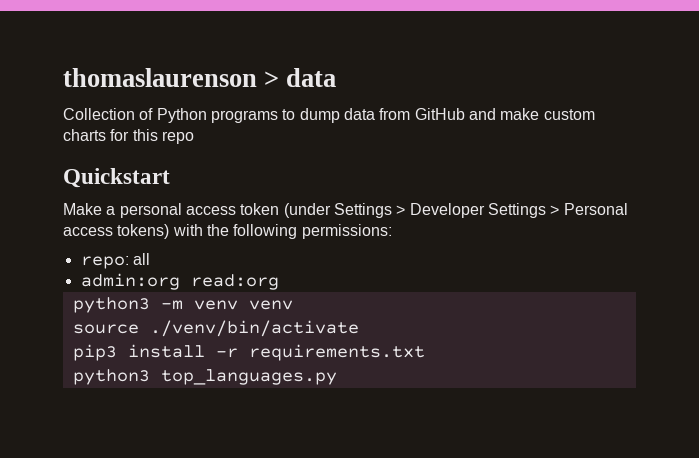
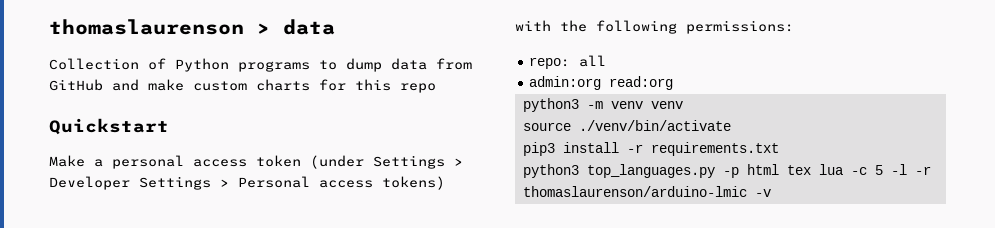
(337, 377) none -> [722,164,931,178] [522,186,771,197] -p html tex lua -c 5 -l -r thomaslaurenson/arduino-lmic -v

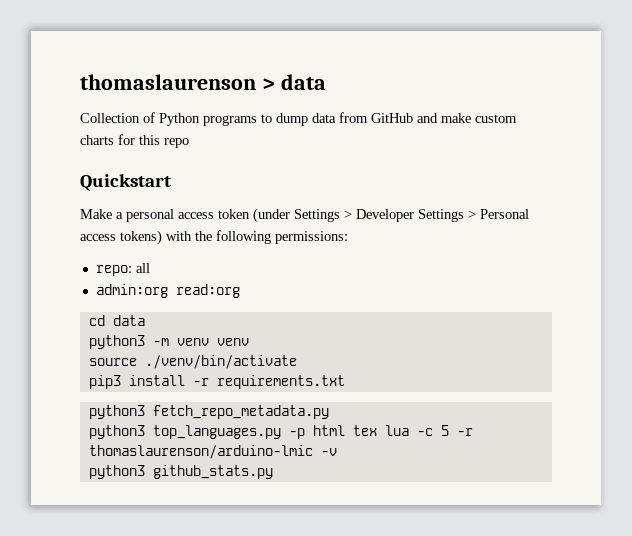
(674, 83) none -> [88,315,145,326] // cd data
(779, 149) none -> [88,405,329,419] // python3 fetch_repo_metadata.py
[890,164,907,175] -l -> (449, 430) none
(771, 193) none -> [88,465,273,479] // python3 github_stats.py

